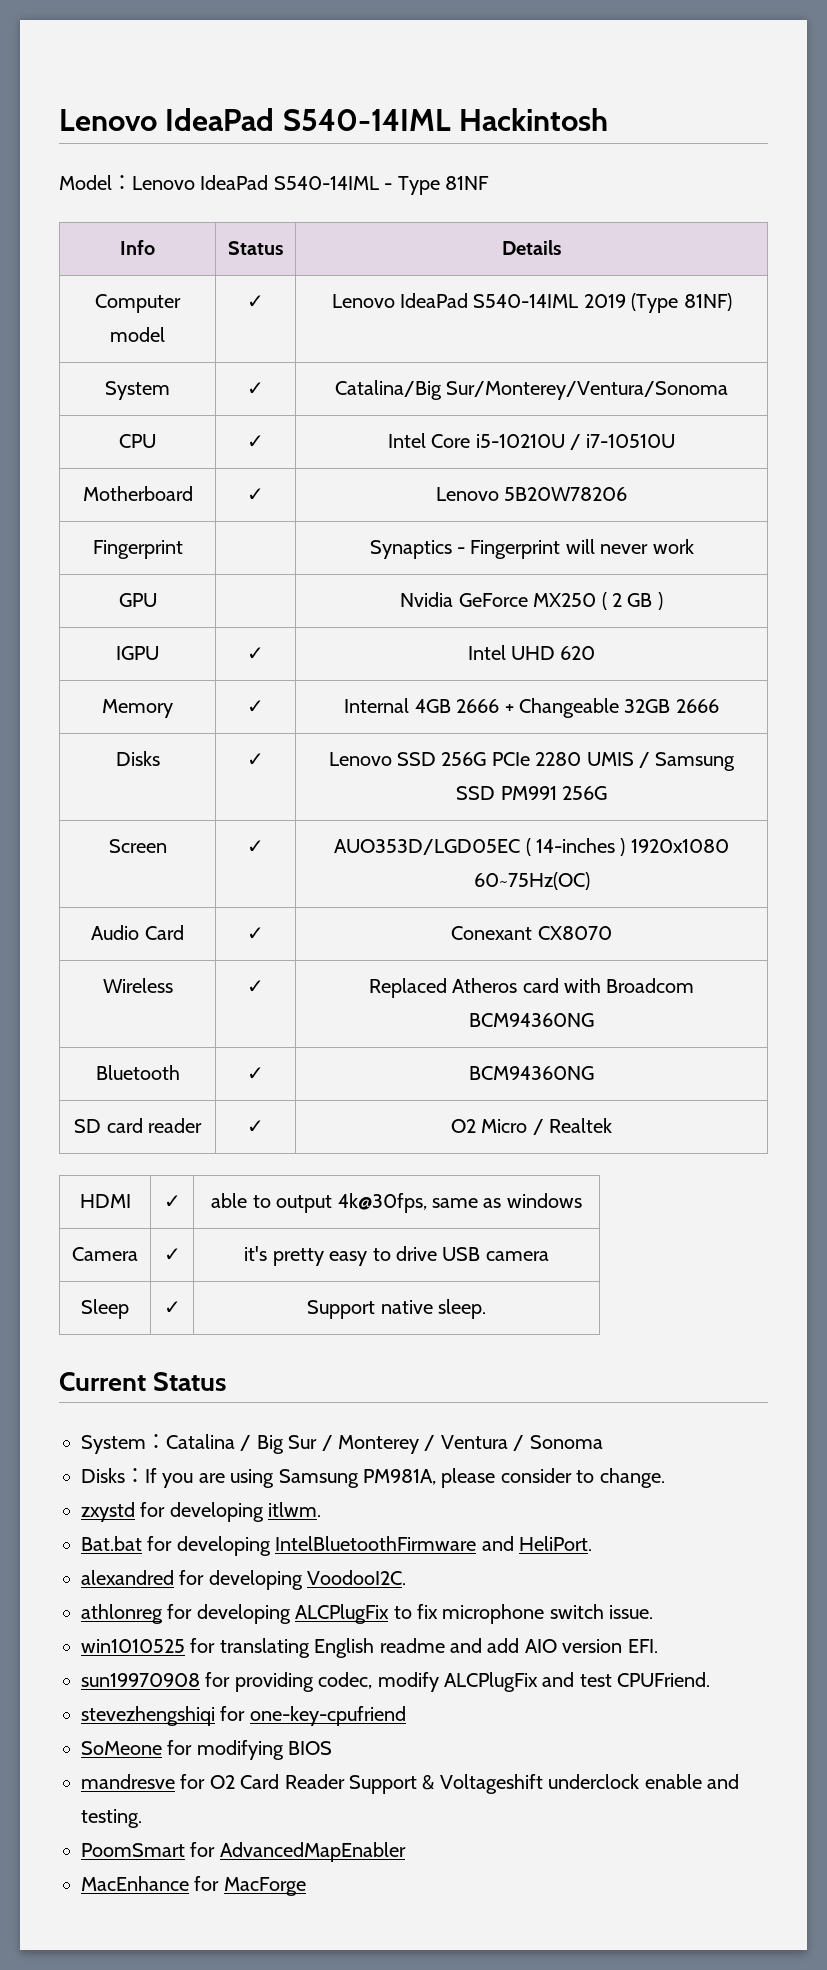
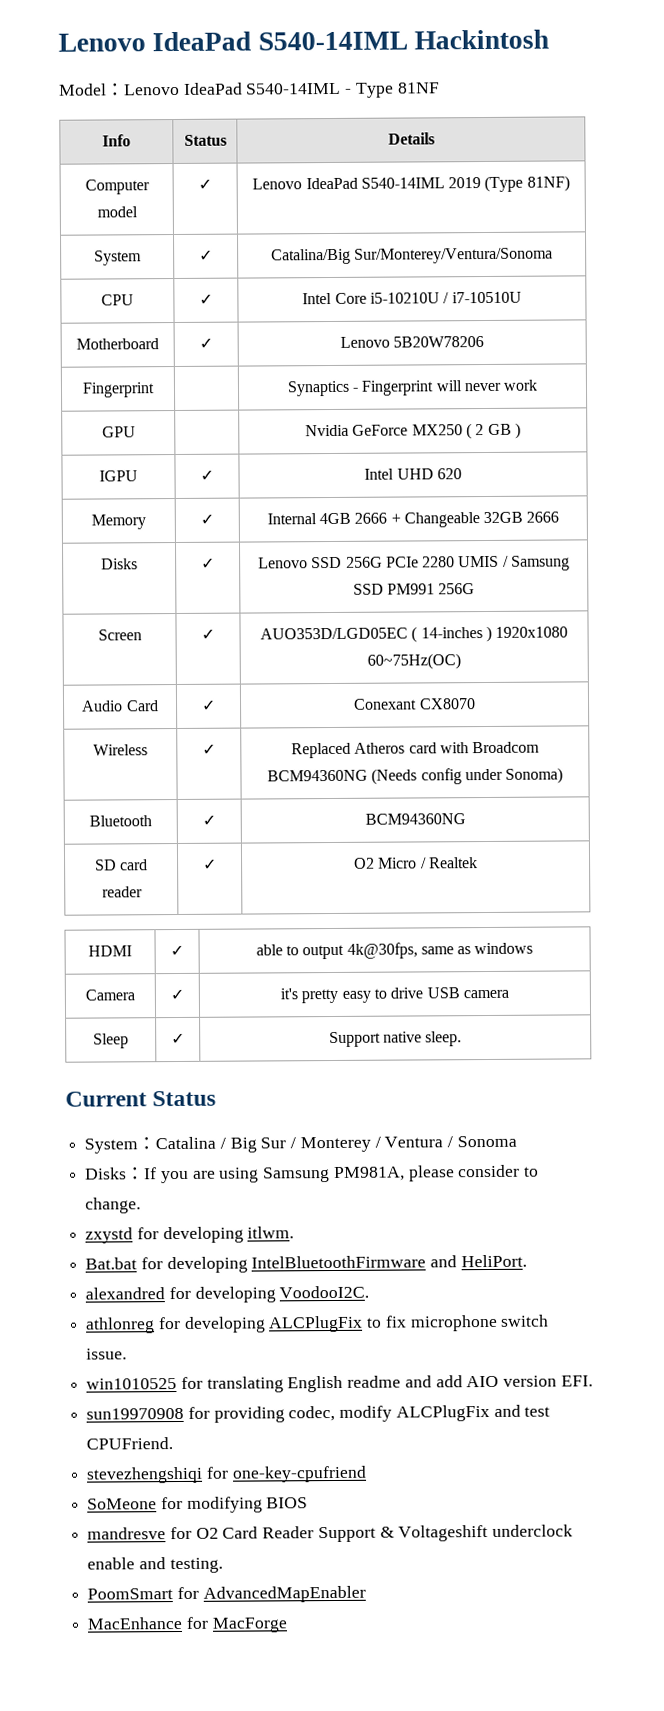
(594, 1020) none -> [371,767,564,785] (Needs config under Sonoma)

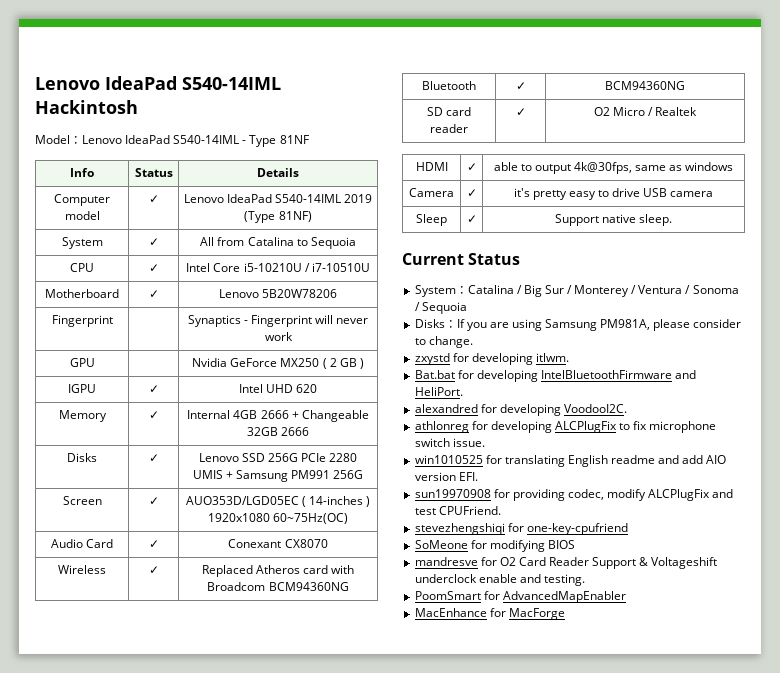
[270,247,554,265] Catalina/Big Sur/Monterey/Ventura/Sonoma -> [200,237,356,249] All from Catalina to Sequoia
[502,555,571,571] [352,583,384,595] / Samsung SSD -> [225,470,288,482] + Samsung
[371,767,564,785] (Needs config under Sonoma) -> (349, 586) none
(517, 1141) none -> [414,302,467,314] / Sequoia

